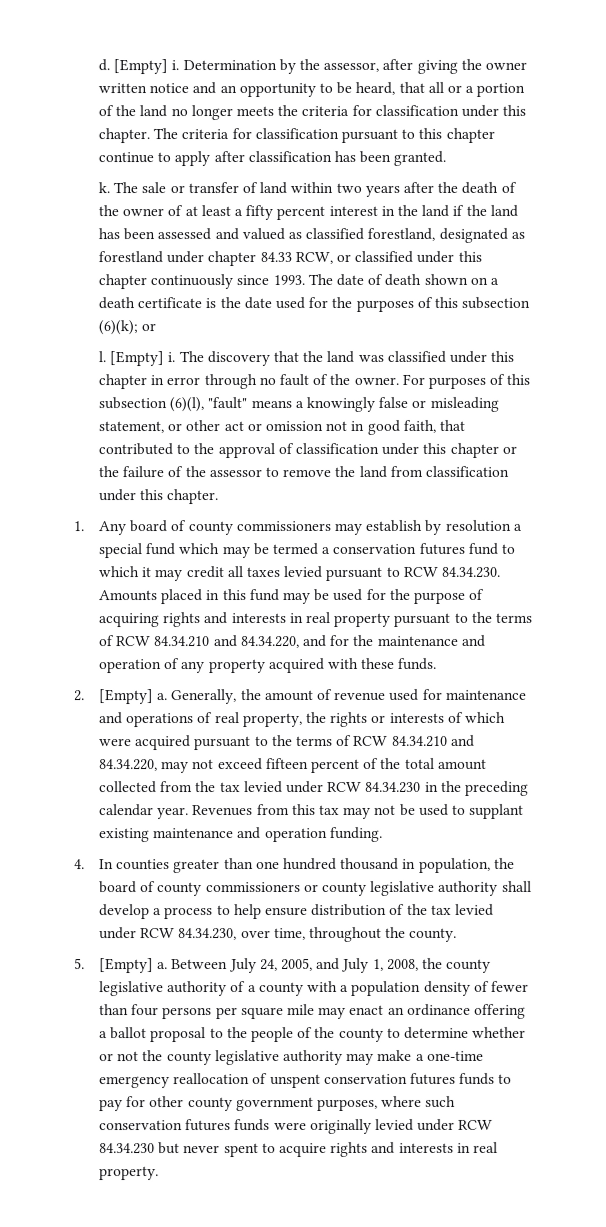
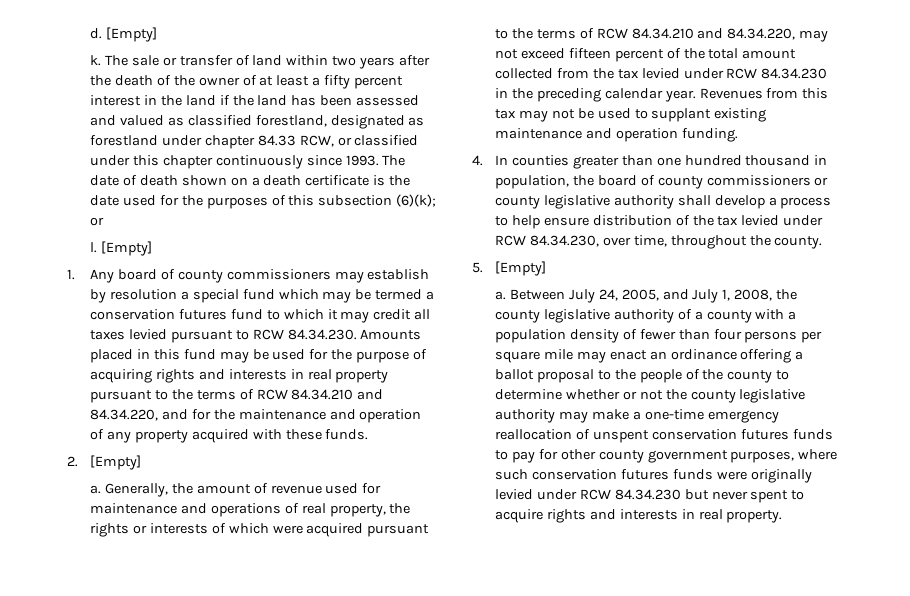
[171,58,527,75] [98,81,526,98] [98,104,527,121] [98,127,495,144] [98,150,447,167] i. Determination by the assessor, after giving the owner written notice and an opportunity to be heard, that all or a portion of the land no longer meets the criteria for classification under this chapter. The criteria for classification pursuant to this chapter continue to apply after classification has been granted. -> (157, 34) none
[167,350,515,367] [98,373,531,390] [98,396,499,413] [98,419,465,435] [98,442,517,459] [98,465,509,479] [98,489,219,505] i. The discovery that the land was classified under this chapter in error through no fault of the owner. For purposes of this subsection (6)(l), "fault" means a knowingly false or misleading statement, or other act or omission not in good faith, that contributed to the approval of classification under this chapter or the failure of the assessor to remove the land from classification under this chapter. -> (152, 248) none
(155, 697) none -> (141, 462) //
(155, 966) none -> (546, 268) //

